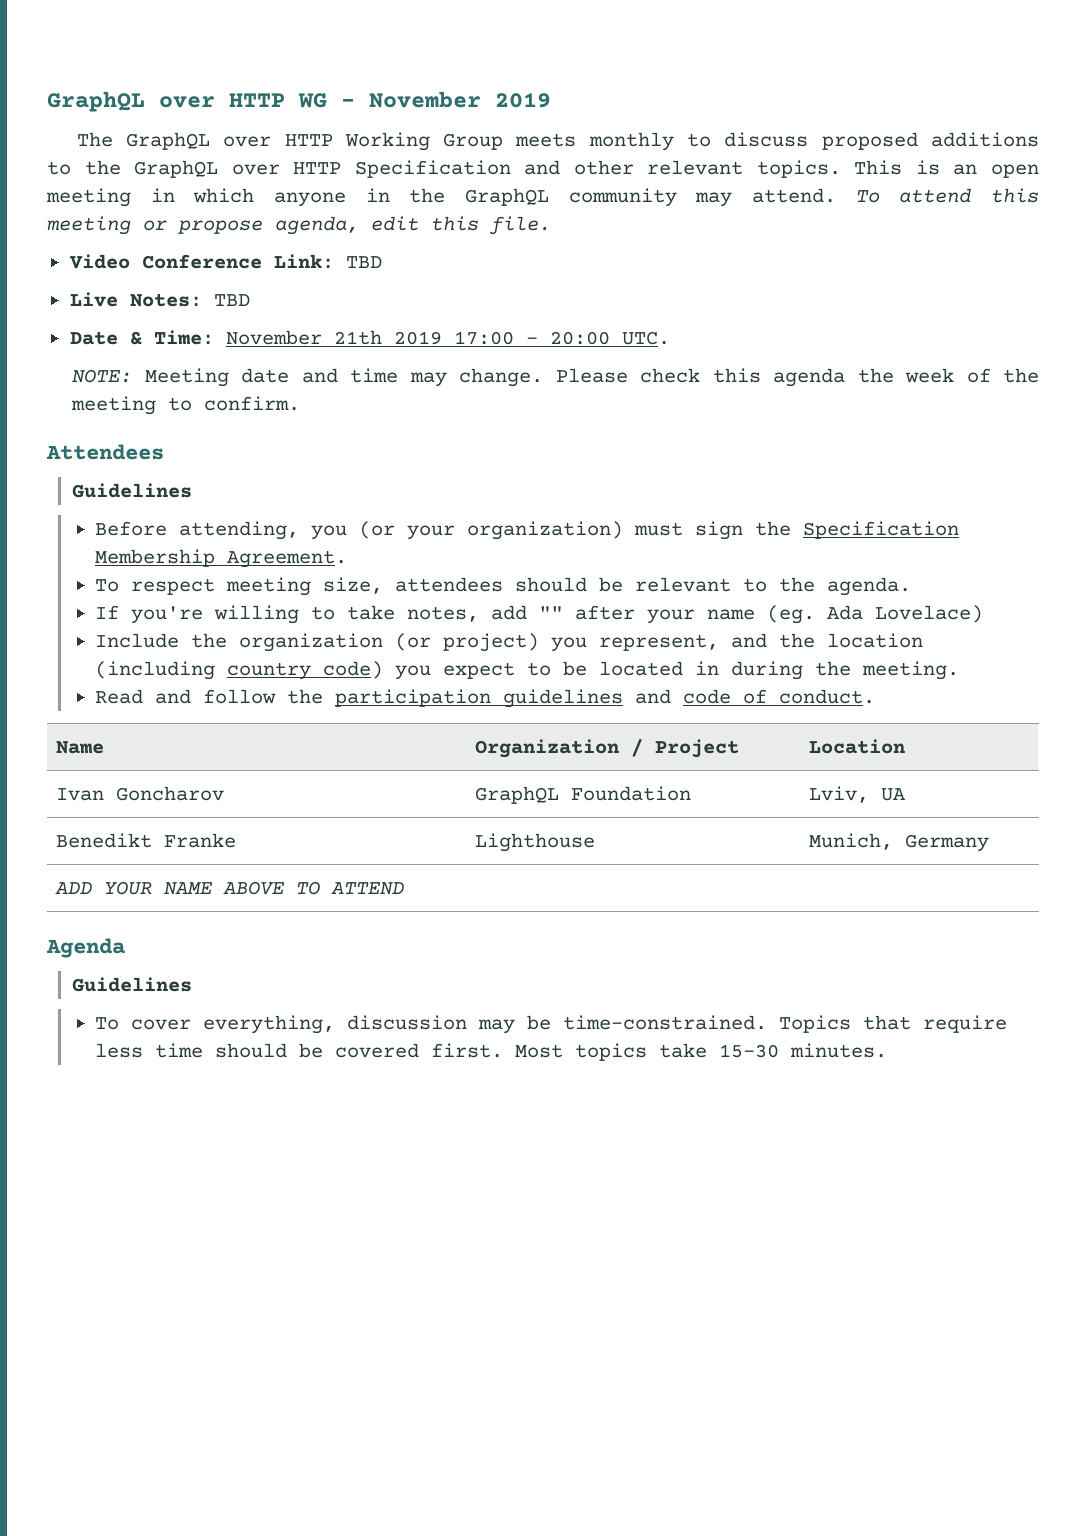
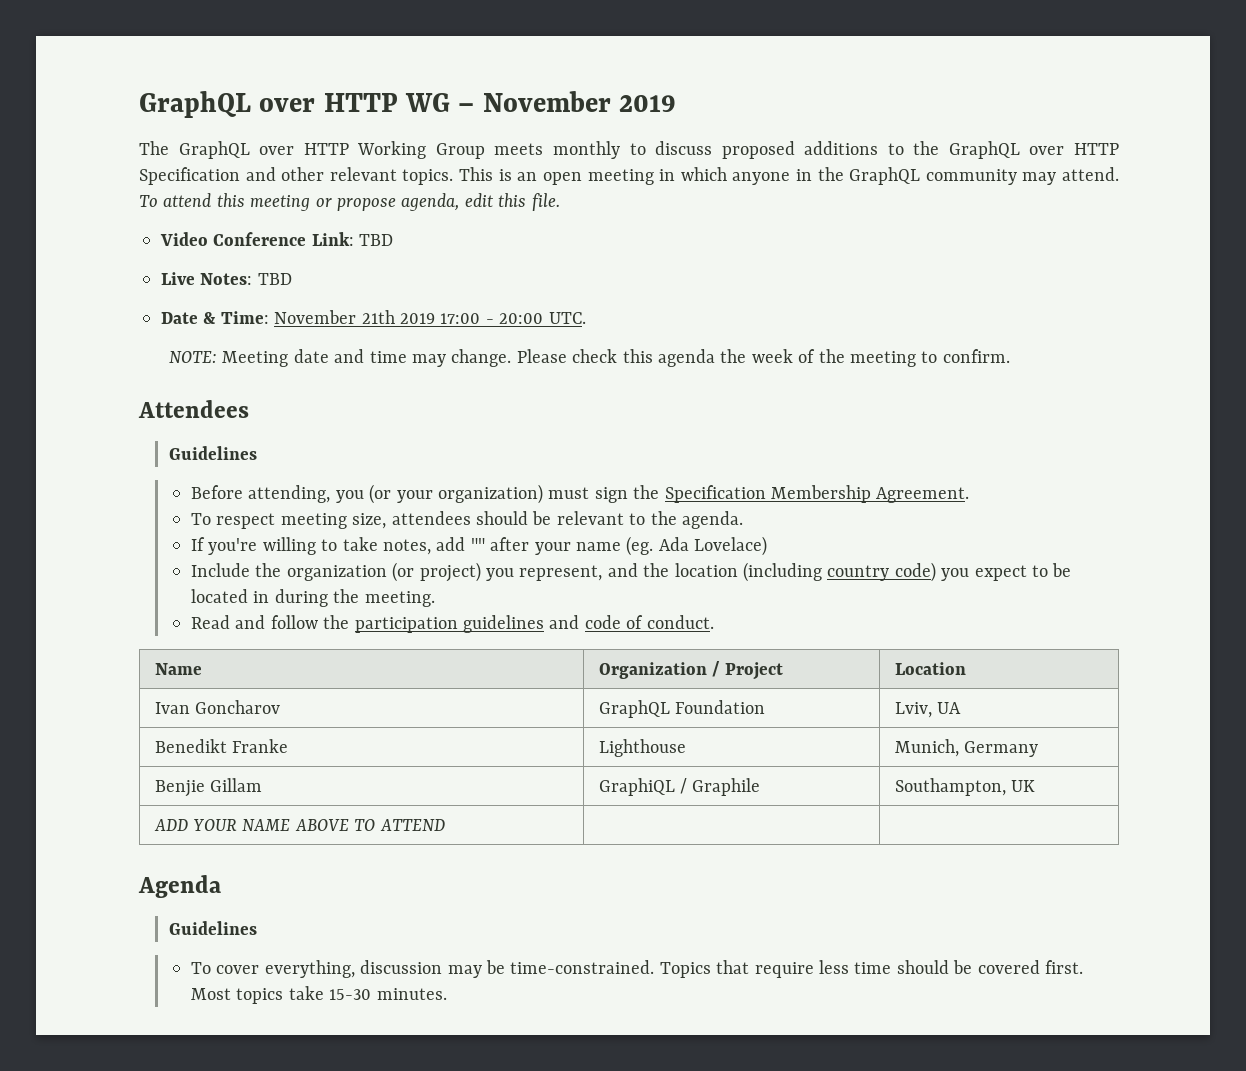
(989, 843) none -> [154,778,262,797] [598,778,761,796] [894,778,1035,796] // Benjie Gillam | GraphiQL / Graphile | Southampton, UK

